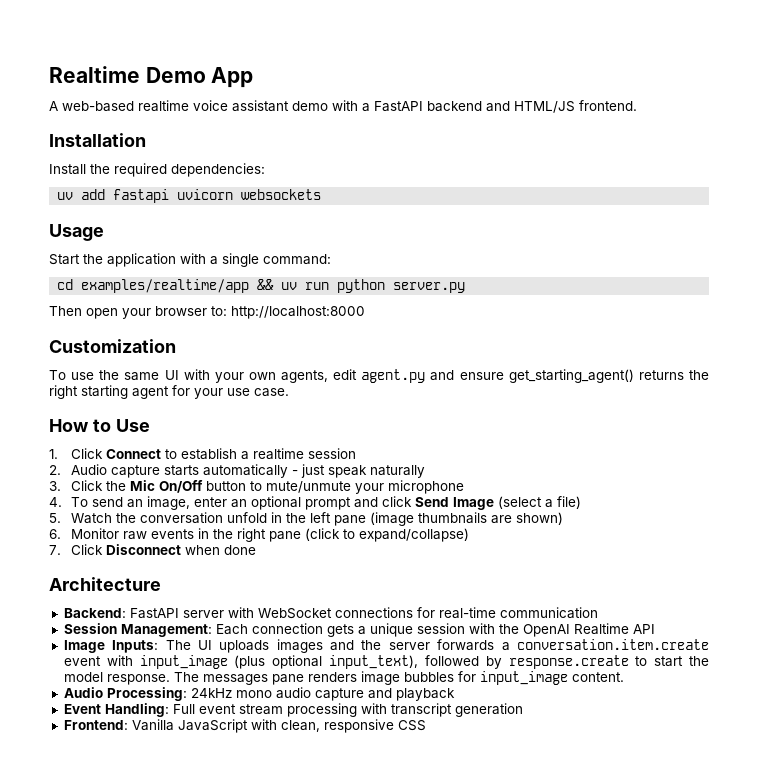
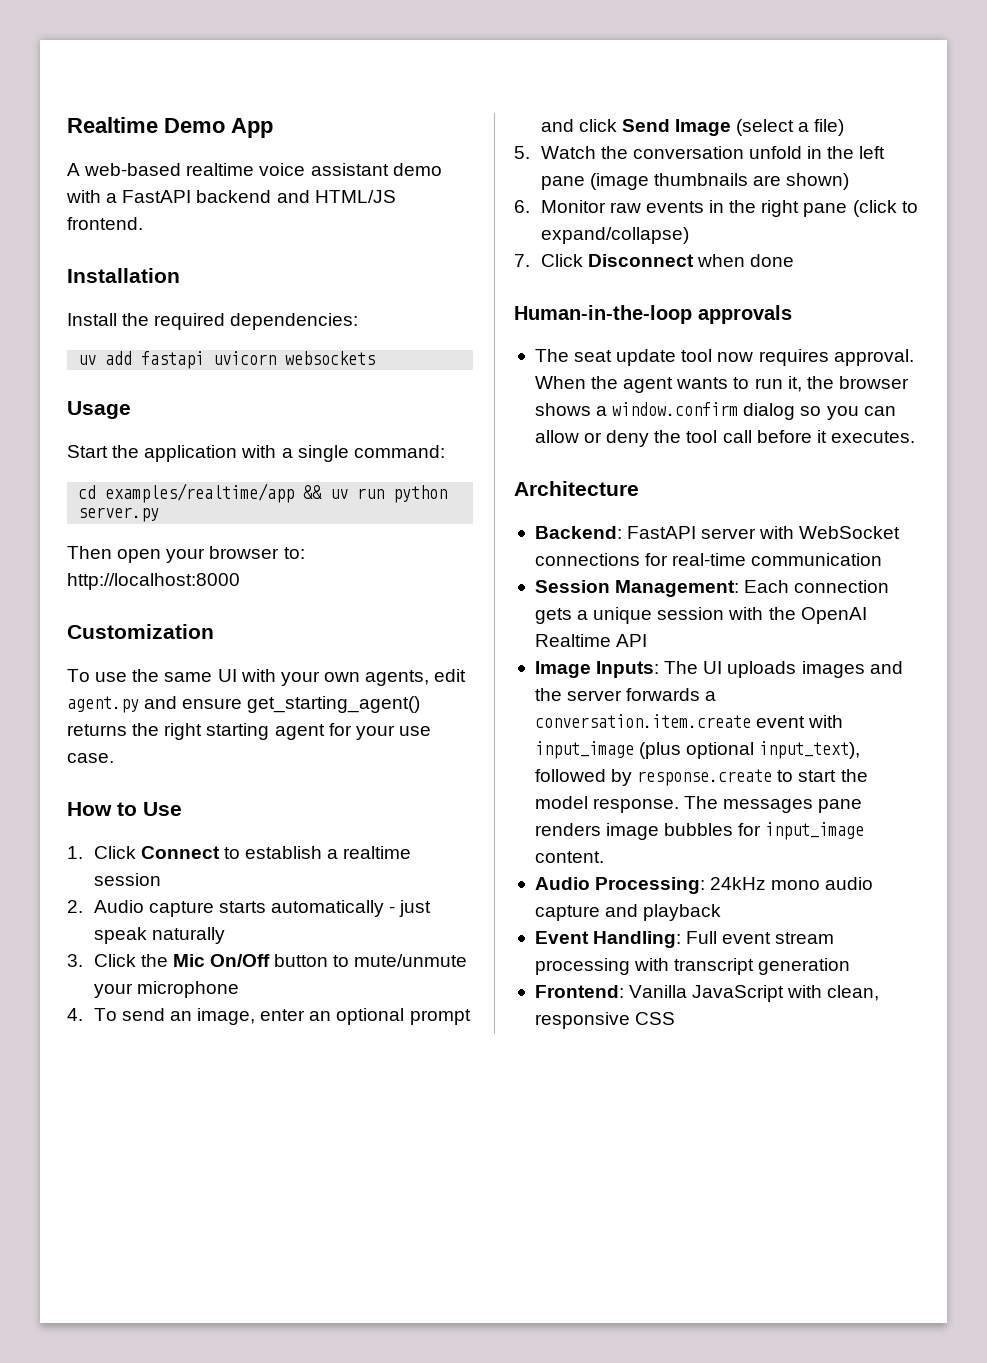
(257, 550) none -> [514,305,792,324] [534,349,914,366] [534,376,909,393] [534,402,896,420] [534,430,915,447] // Human-in-the-loop approvals // The seat update tool now requires approval. When the agent wants to run it, the browser shows a window.confirm dialog so you can allow or deny the tool call before it executes.

